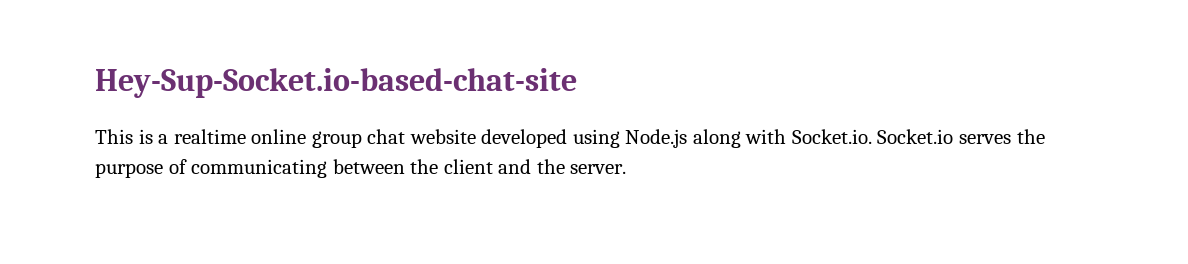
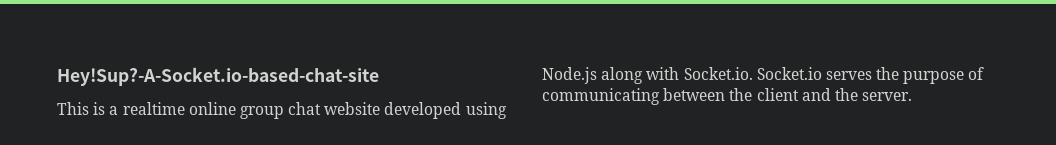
[95,68,577,98] Hey-Sup-Socket.io-based-chat-site -> [57,67,379,86] Hey!Sup?-A-Socket.io-based-chat-site

